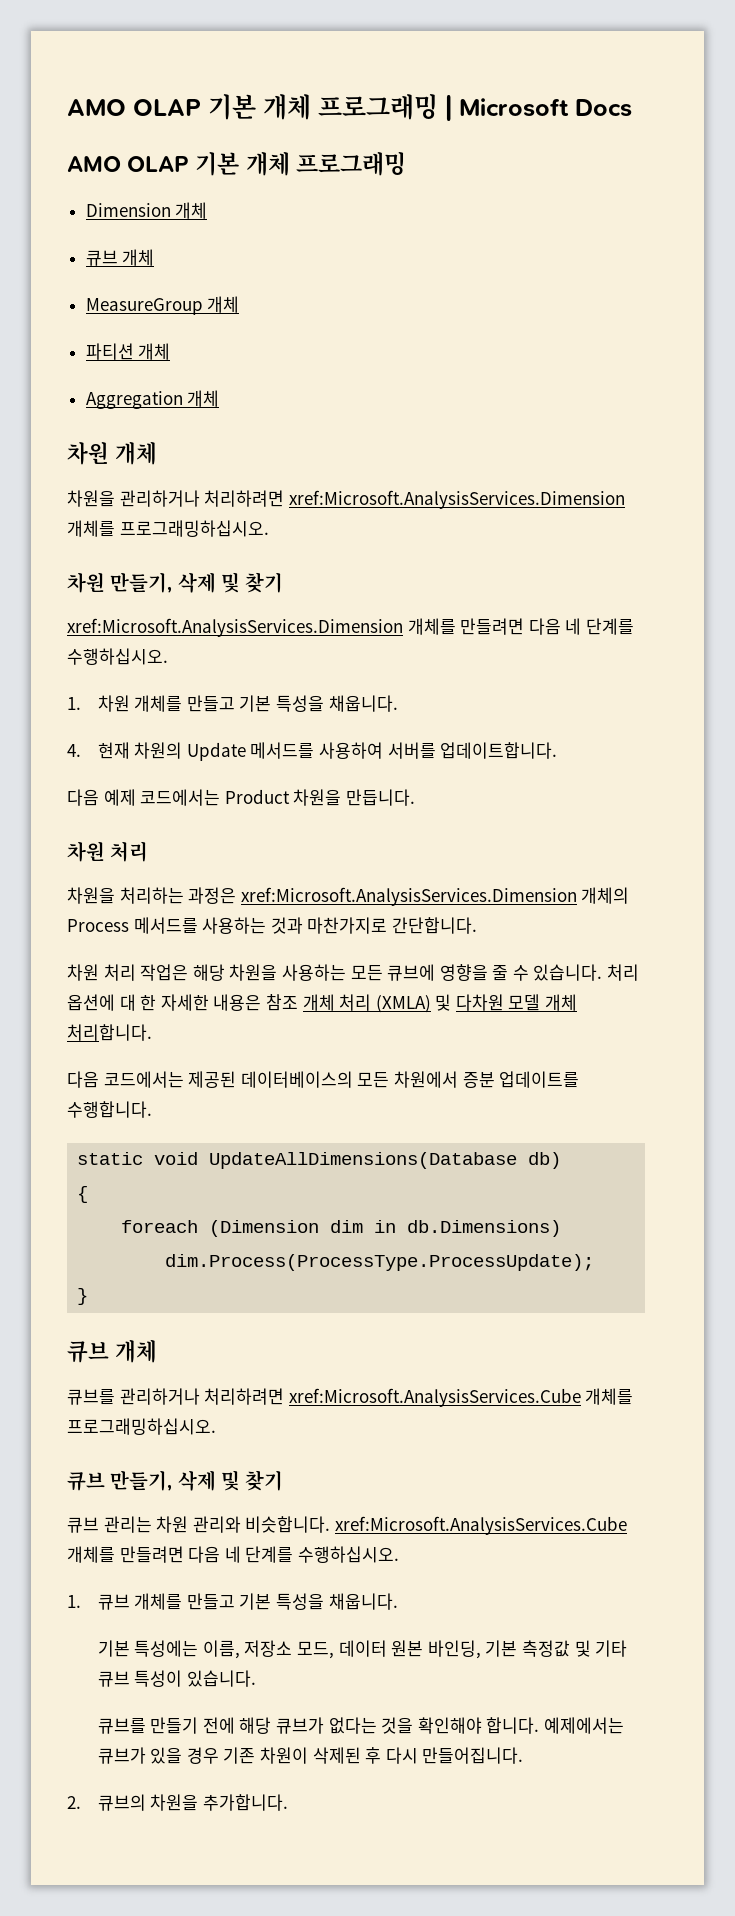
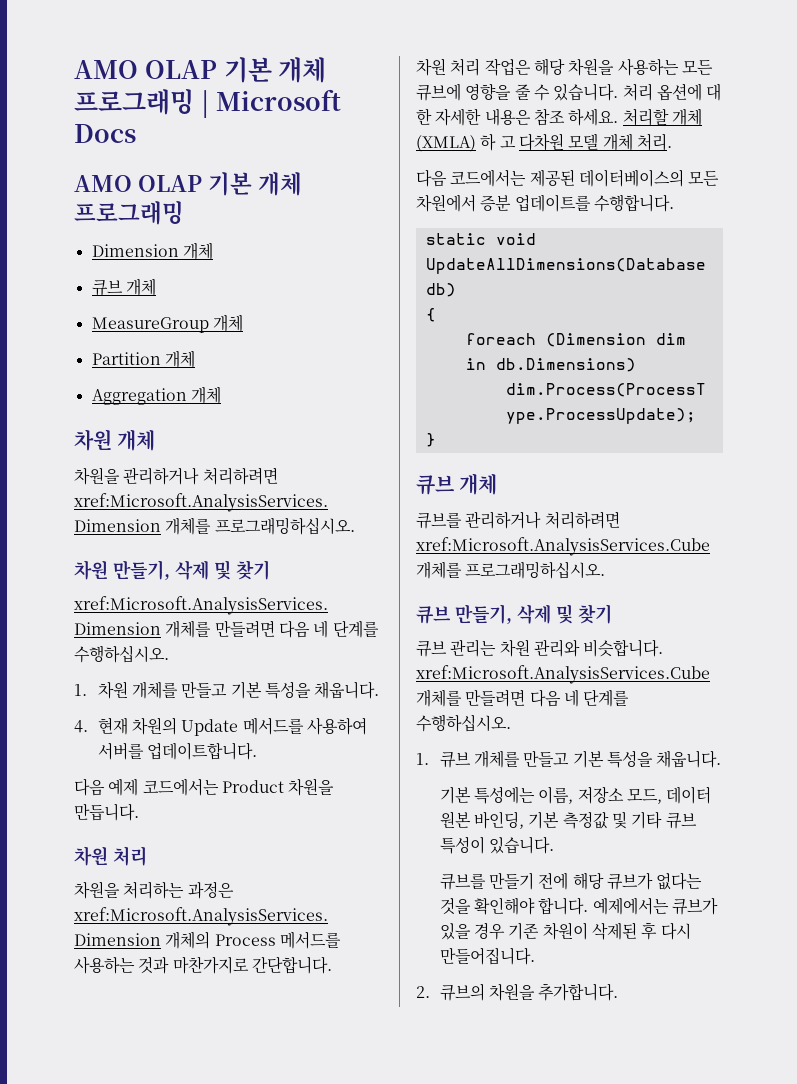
[85,343,134,360] 파티션 -> [91,352,161,365] Partition
[302,994,452,1013] 개체 처리 (XMLA) 및 -> [568,108,702,126] [416,134,516,152] 하세요. 처리할 개체 (XMLA) 하 고
[67,1024,152,1041] 처리합니다. -> [636,133,672,151] 처리.

